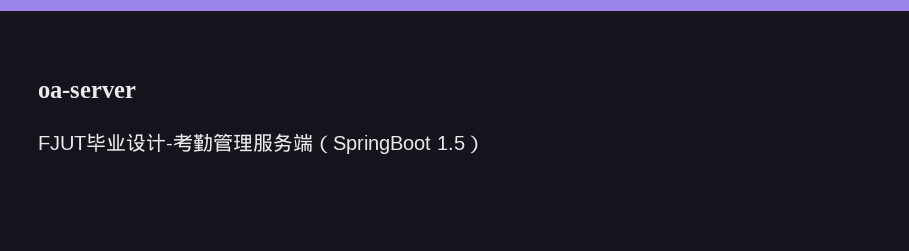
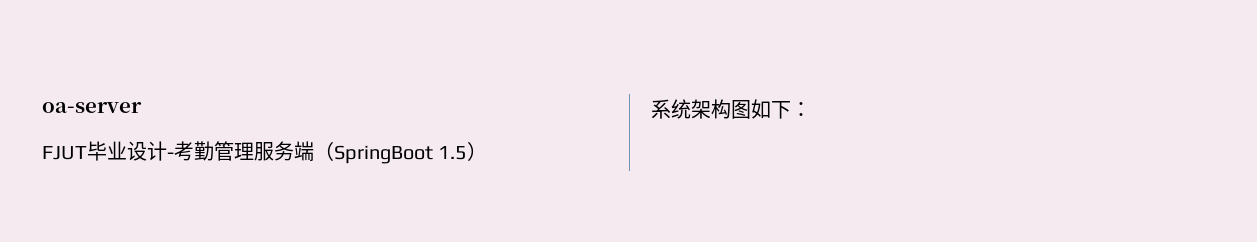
(485, 144) none -> [651,99,811,119] // 系统架构图如下：

